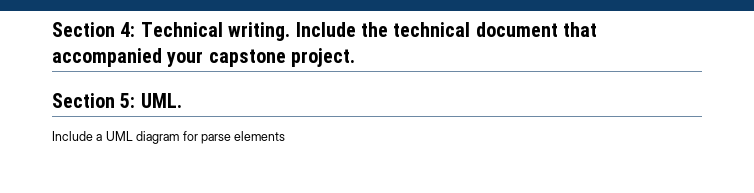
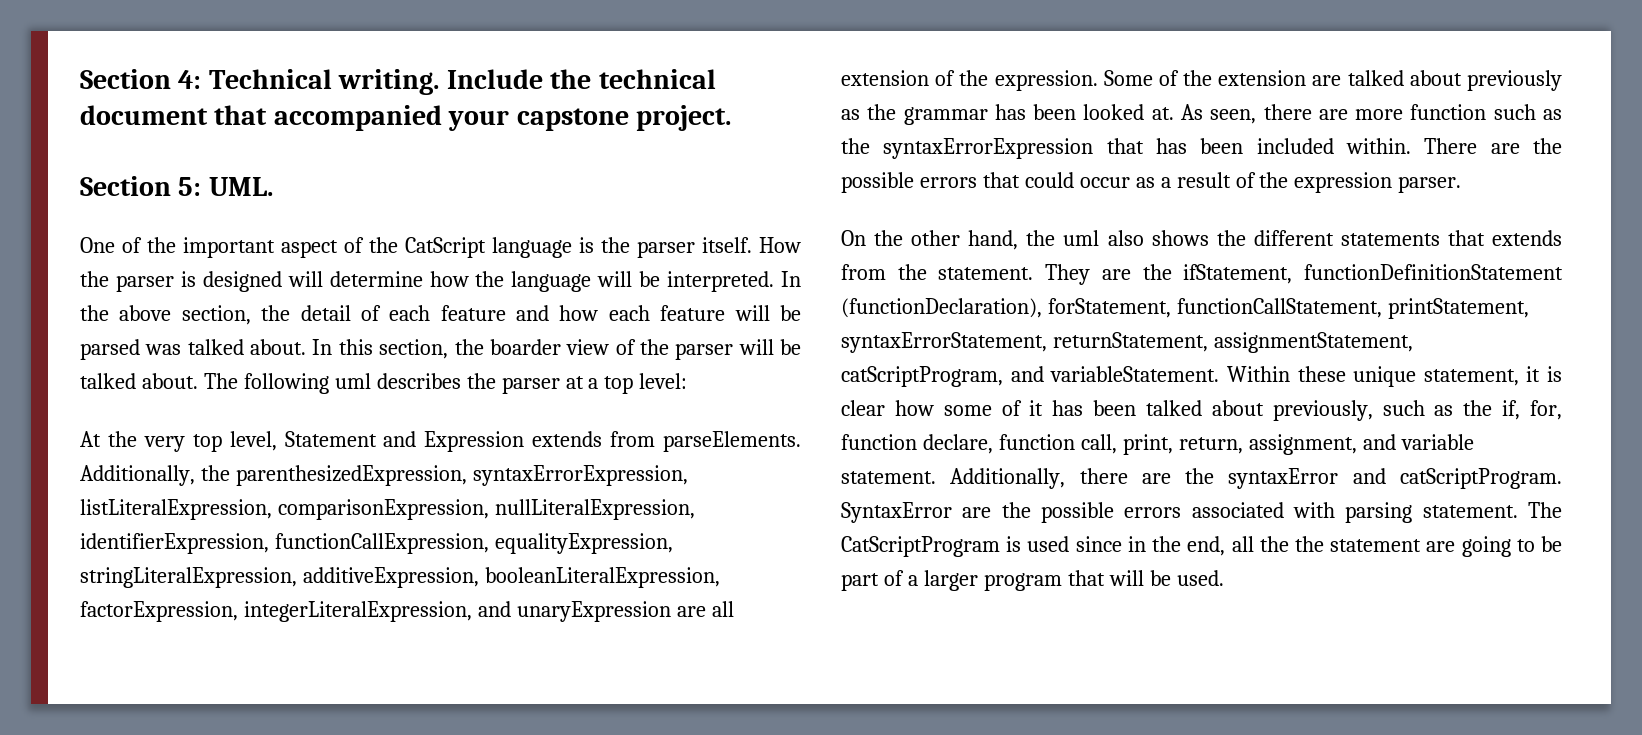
[52,131,286,144] Include a UML diagram for parse elements -> [80,237,801,258] [80,271,801,292] [80,305,801,325] [80,339,801,360] [80,373,688,394] [80,431,801,452] [80,465,688,486] [80,499,695,520] [80,533,673,554] [80,567,720,588] [80,601,734,622] [841,70,1562,91] [841,104,1562,125] [841,138,1562,159] [841,172,1462,193] [841,230,1562,250] [841,264,1563,285] [841,298,1529,319] [841,332,1413,353] [841,366,1562,387] [841,400,1562,421] [841,434,1474,455] [841,468,1562,489] [841,502,1562,523] [841,536,1562,557] [841,570,1224,591] One of the important aspect of the CatScript language is the parser itself. How the parser is designed will determine how the language will be interpreted. In the above section, the detail of each feature and how each feature will be parsed was talked about. In this section, the boarder view of the parser will be talked about. The following uml describes the parser at a top level: // At the very top level, Statement and Expression extends from parseElements. Additionally, the parenthesizedExpression, syntaxErrorExpression, listLiteralExpression, comparisonExpression, nullLiteralExpression, identifierExpression, functionCallExpression, equalityExpression, stringLiteralExpression, additiveExpression, booleanLiteralExpression, factorExpression, integerLiteralExpression, and unaryExpression are all extension of the expression. Some of the extension are talked about previously as the grammar has been looked at. As seen, there are more function such as the syntaxErrorExpression that has been included within. There are the possible errors that could occur as a result of the expression parser. // On the other hand, the uml also shows the different statements that extends from the statement. They are the ifStatement, functionDefinitionStatement (functionDeclaration), forStatement, functionCallStatement, printStatement, syntaxErrorStatement, returnStatement, assignmentStatement, catScriptProgram, and variableStatement. Within these unique statement, it is clear how some of it has been talked about previously, such as the if, for, function declare, function call, print, return, assignment, and variable statement. Additionally, there are the syntaxError and catScriptProgram. SyntaxError are the possible errors associated with parsing statement. The CatScriptProgram is used since in the end, all the the statement are going to be part of a larger program that will be used.

